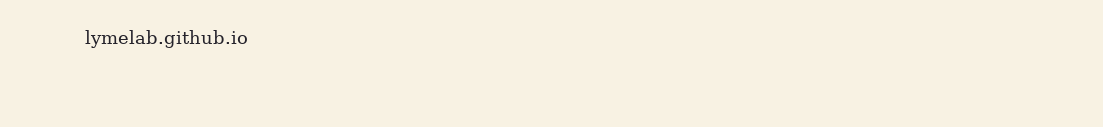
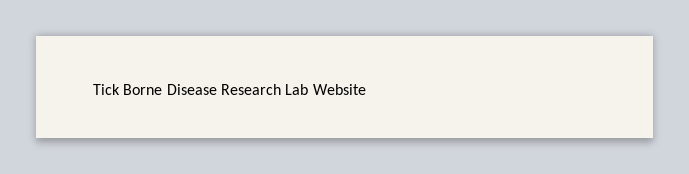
[85,30,248,48] lymelab.github.io -> [93,84,366,95] Tick Borne Disease Research Lab Website

